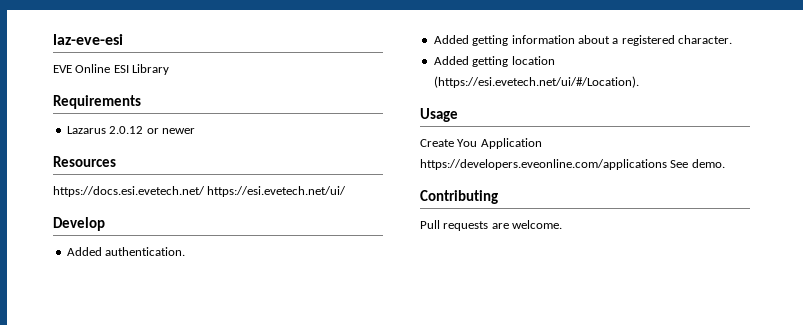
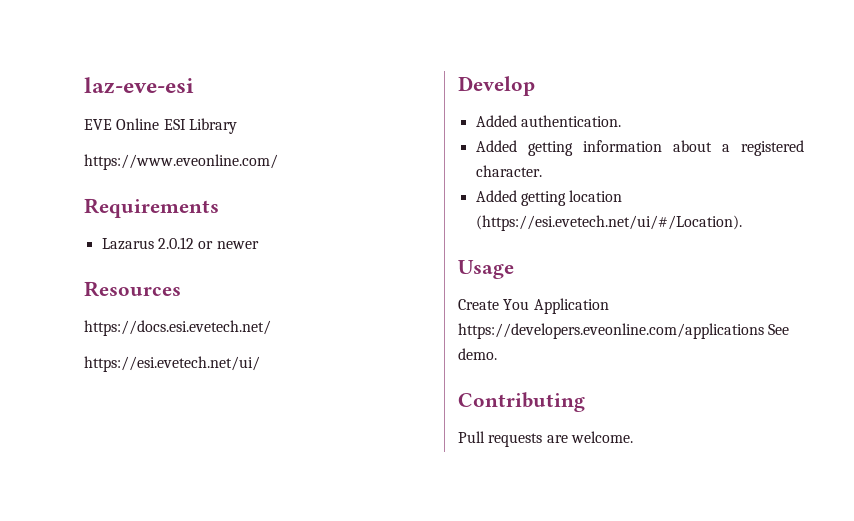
(170, 69) none -> [84,154,278,170] // https://www.eveonline.com/
(205, 191) none -> (271, 328) //

